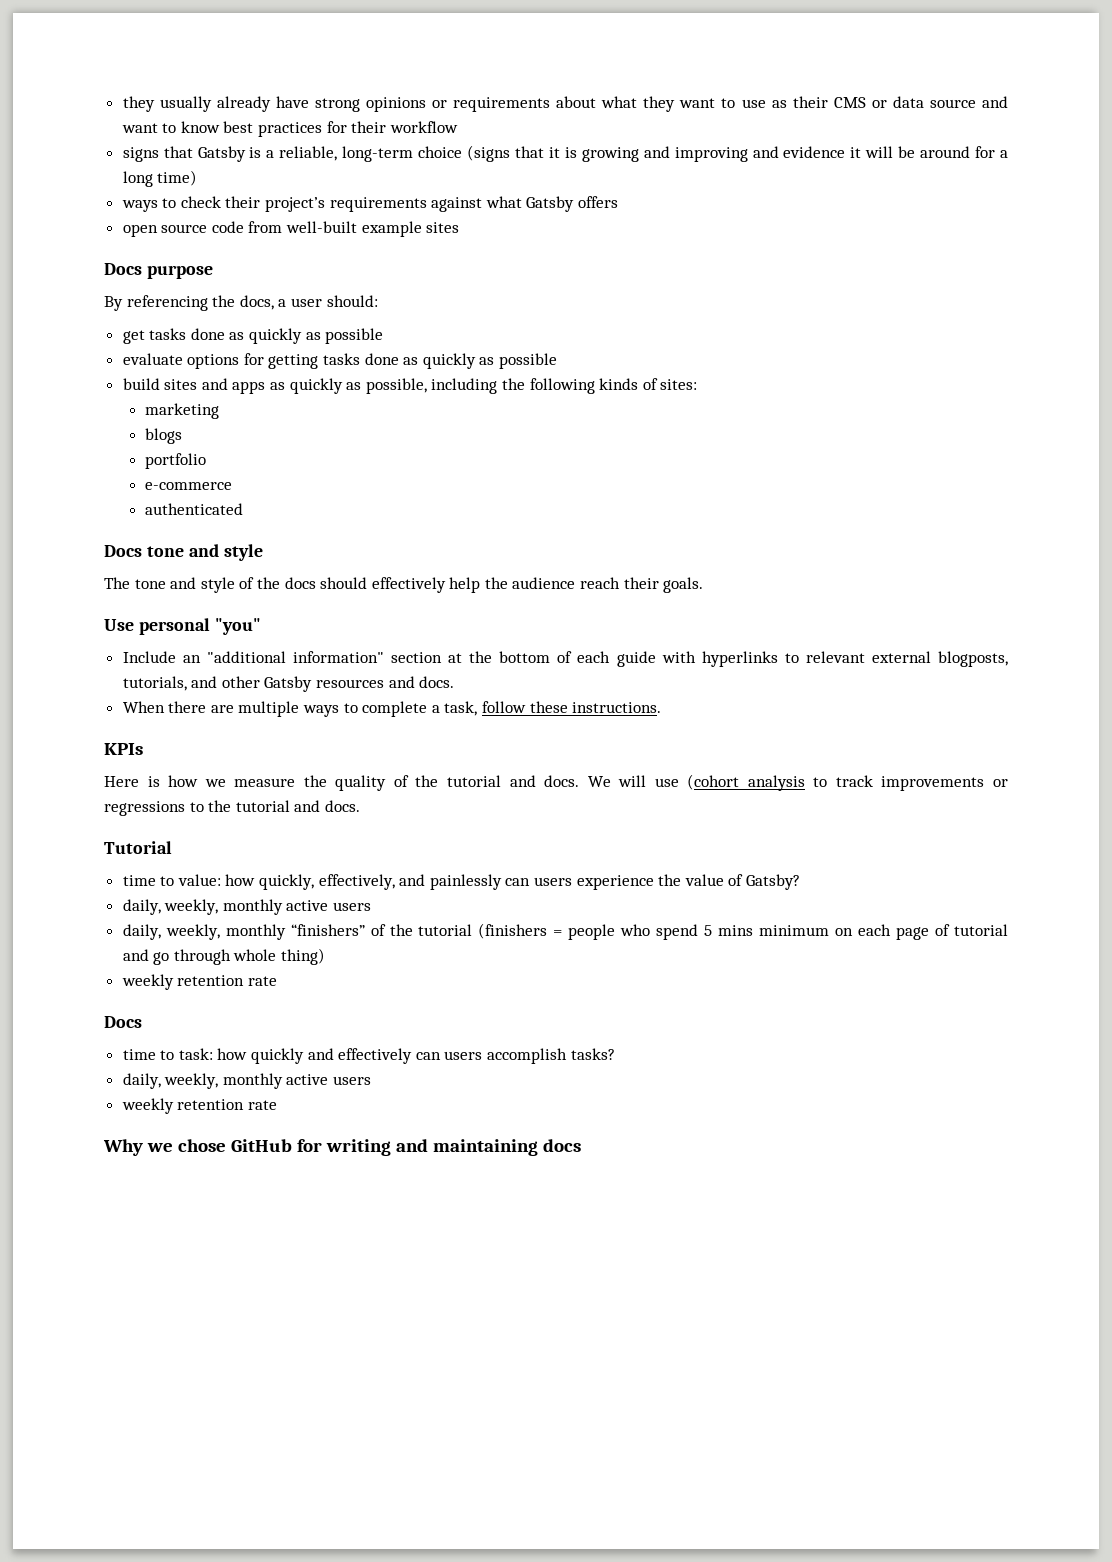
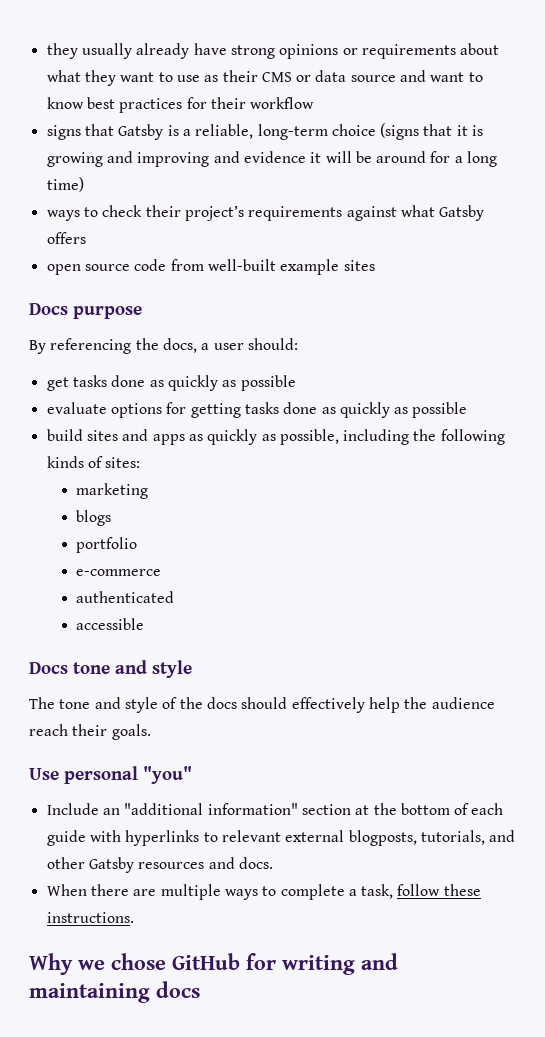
(243, 509) none -> [76,618,145,630] // accessible
[104,743,143,755] [104,774,1008,791] [104,800,360,816] [104,841,172,854] [122,874,800,890] [122,899,372,915] [122,923,1008,940] [122,948,326,965] [121,974,277,990] [104,1016,142,1028] [122,1048,615,1064] [122,1073,372,1089] [121,1098,277,1114] // KPIs // Here is how we measure the quality of the tutorial and docs. We will use (cohort analysis to track improvements or regressions to the tutorial and docs. // Tutorial // time to value: how quickly, effectively, and painlessly can users experience the value of Gatsby? // daily, weekly, monthly active users // daily, weekly, monthly “finishers” of the tutorial (finishers = people who spend 5 mins minimum on each page of tutorial and go through whole thing) // weekly retention rate // Docs // time to task: how quickly and effectively can users accomplish tasks? // daily, weekly, monthly active users // weekly retention rate -> (134, 917) none

